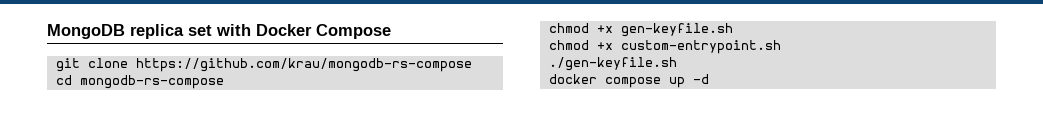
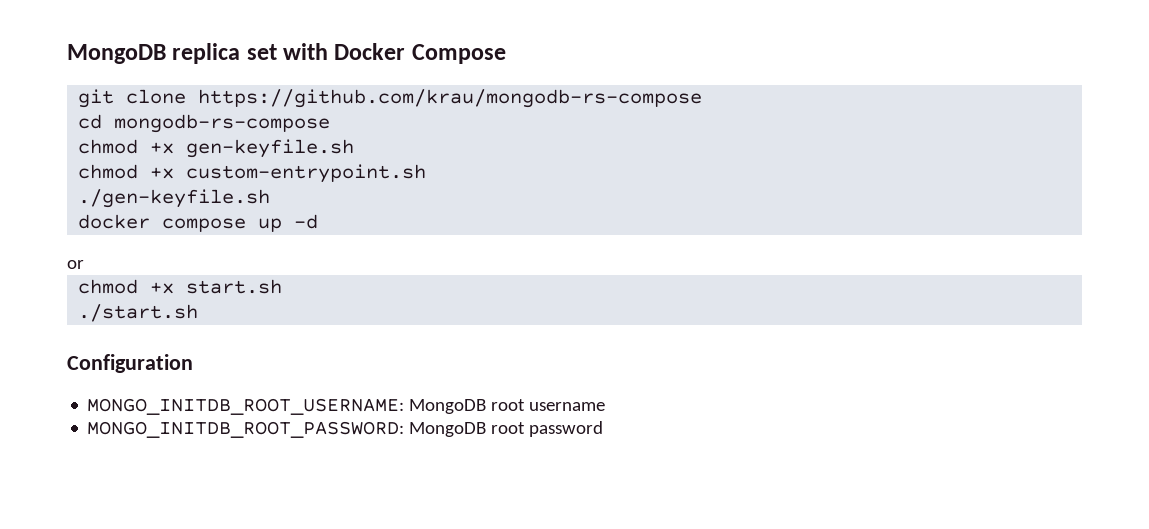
(709, 79) none -> [67,260,84,269] [78,279,283,294] [78,304,199,322] [67,354,193,373] [87,398,606,415] [87,421,604,438] // or // chmod +x start.sh // ./start.sh // Configuration // MONGO_INITDB_ROOT_USERNAME: MongoDB root username // MONGO_INITDB_ROOT_PASSWORD: MongoDB root password

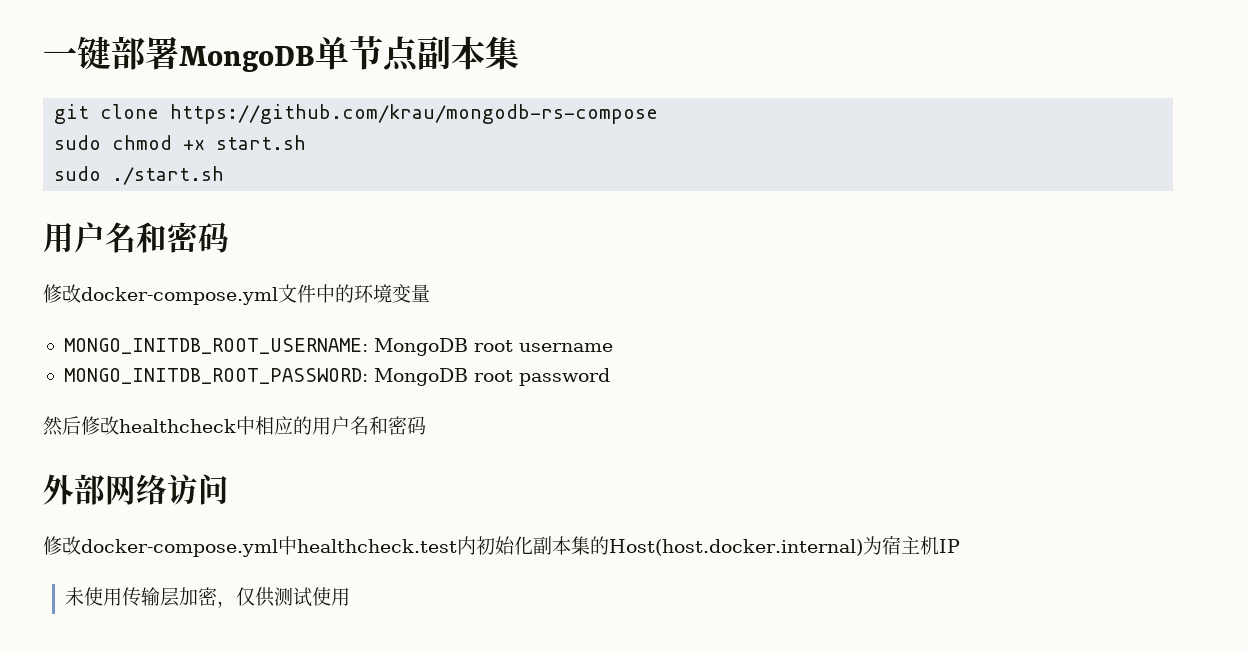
[67,43,506,64] [78,89,703,108] [78,114,331,133] [78,139,355,158] [78,164,427,183] [78,189,271,208] [78,214,319,232] [67,260,84,269] MongoDB replica set with Docker Compose // git clone https://github.com/krau/mongodb-rs-compose // cd mongodb-rs-compose // chmod +x gen-keyfile.sh // chmod +x custom-entrypoint.sh // ./gen-keyfile.sh // docker compose up -d // or // -> [43,35,519,72] [54,104,659,124] [54,135,102,150] 一键部署MongoDB单节点副本集 // git clone https://github.com/krau/mongodb-rs-compose // sudo
(283, 286) none -> [54,166,102,181] sudo
[67,354,193,373] Configuration -> [43,222,229,253] [43,284,430,305] 用户名和密码 // 修改docker-compose.yml文件中的环境变量
(604, 429) none -> [43,416,426,436] [43,474,229,505] [43,536,960,557] [65,587,351,608] // 然后修改healthcheck中相应的用户名和密码 // 外部网络访问 // 修改docker-compose.yml中healthcheck.test内初始化副本集的Host(host.docker.internal)为宿主机IP // 未使用传输层加密，仅供测试使用

